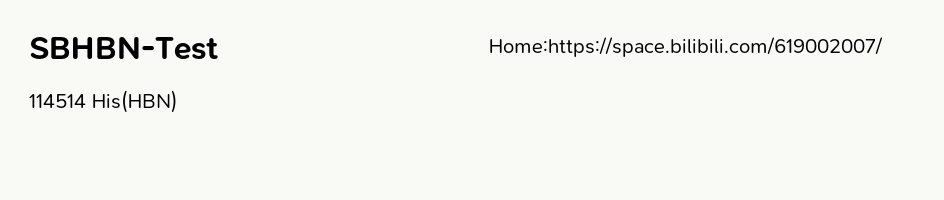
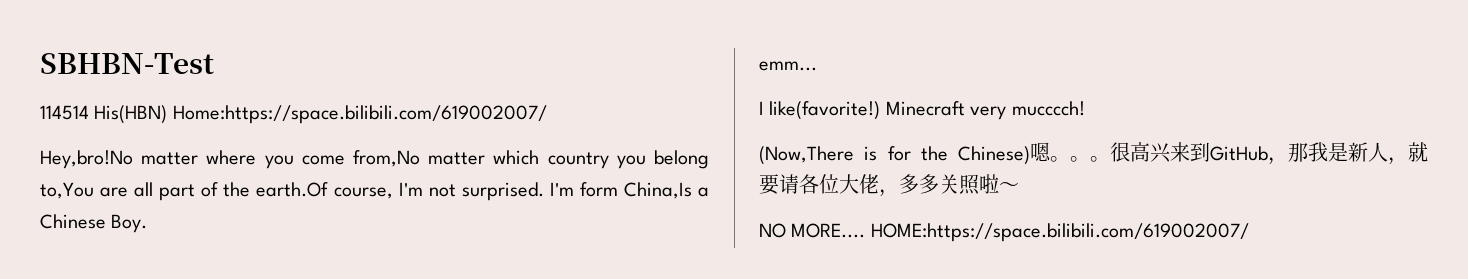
(883, 47) none -> [40,150,709,169] [40,182,709,201] [40,214,148,233] [759,61,817,71] [759,101,1085,120] [759,142,1428,165] [759,174,1019,197] [759,223,1249,242] // Hey,bro!No matter where you come from,No matter which country you belong to,You are all part of the earth.Of course, I'm not surprised. I'm form China,Is a Chinese Boy. // emm... // I like(favorite!) Minecraft very mucccch! // (Now,There is for the Chinese)嗯。。。很高兴来到GitHub，那我是新人，就要请各位大佬，多多关照啦～ // NO MORE.... HOME:https://space.bilibili.com/619002007/

